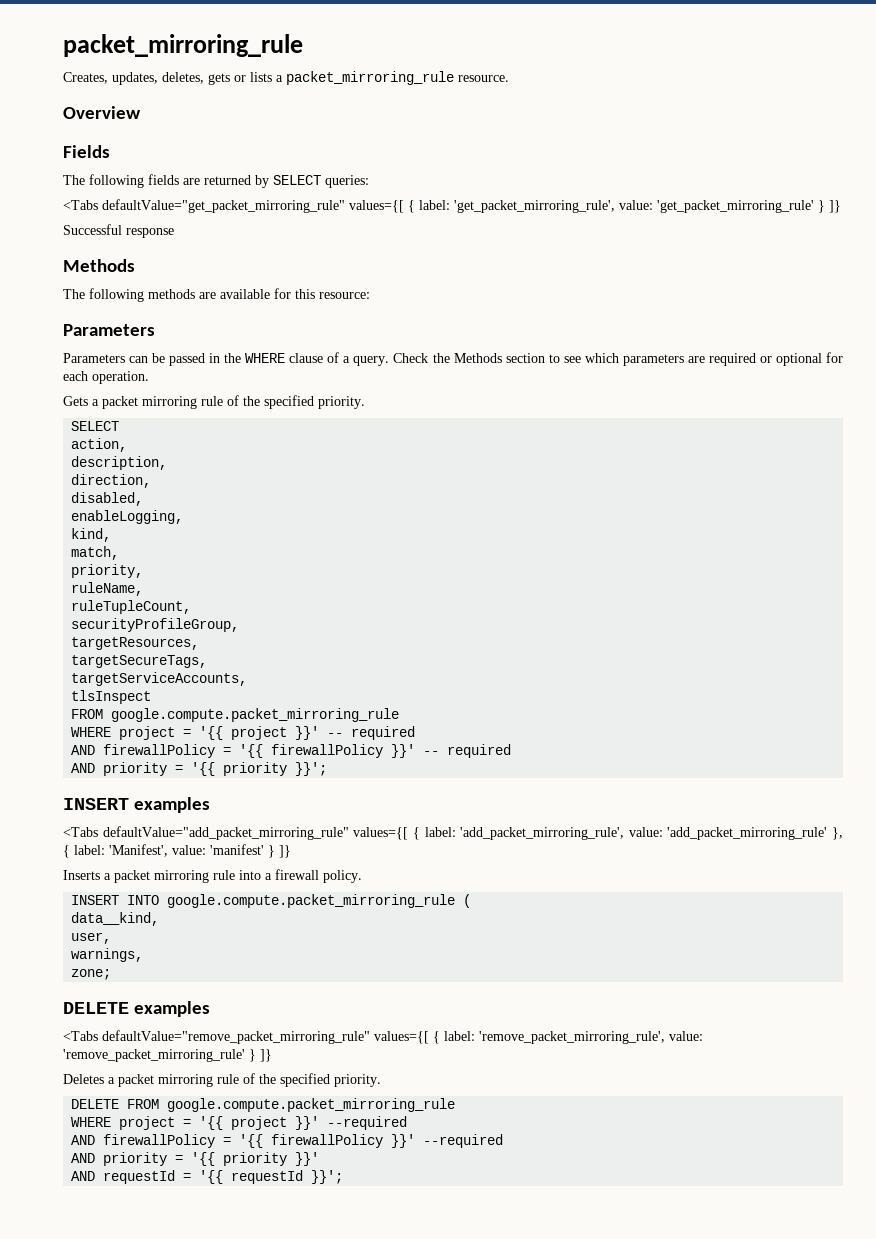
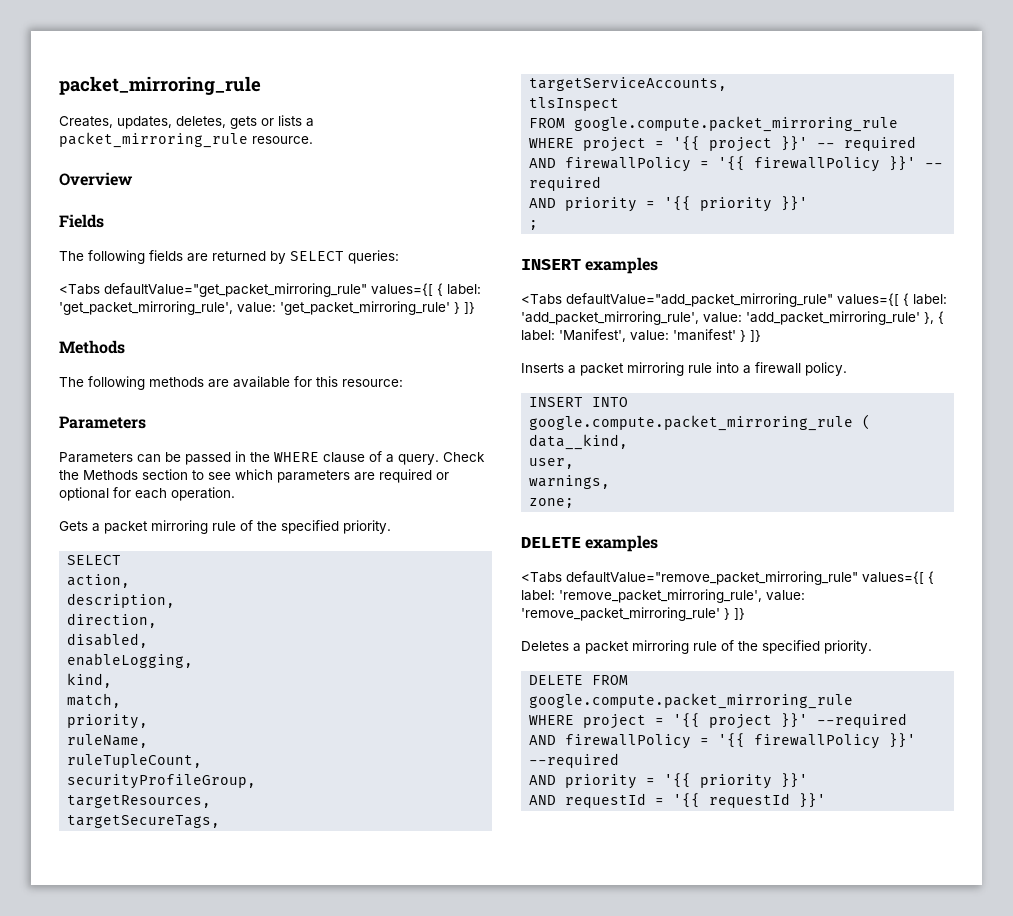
[63,224,174,238] // Successful response -> (475, 308) none
[295,762,328,776] }}'; -> [781,196,809,211] [529,220,539,230] }}' // ;
[311,1170,344,1184] }}'; -> [799,793,827,808] }}'

